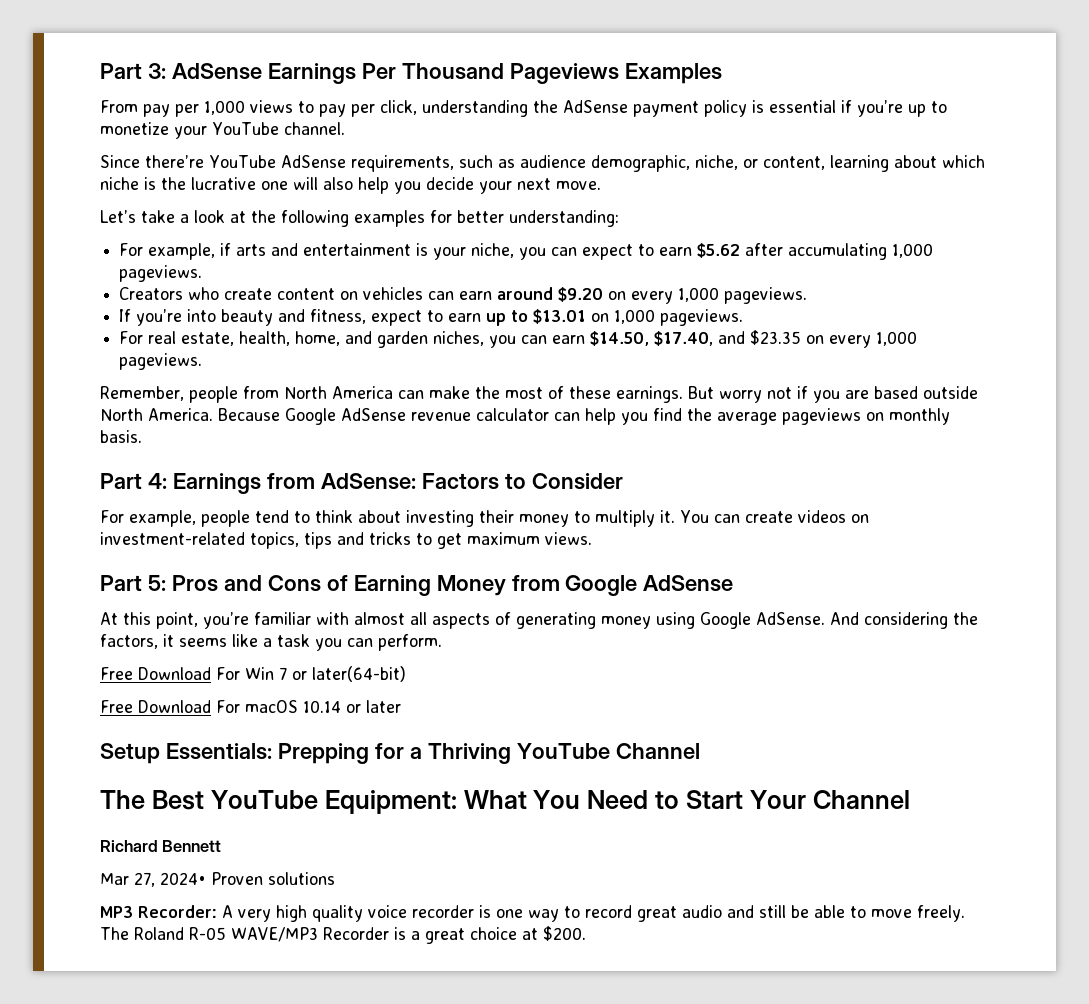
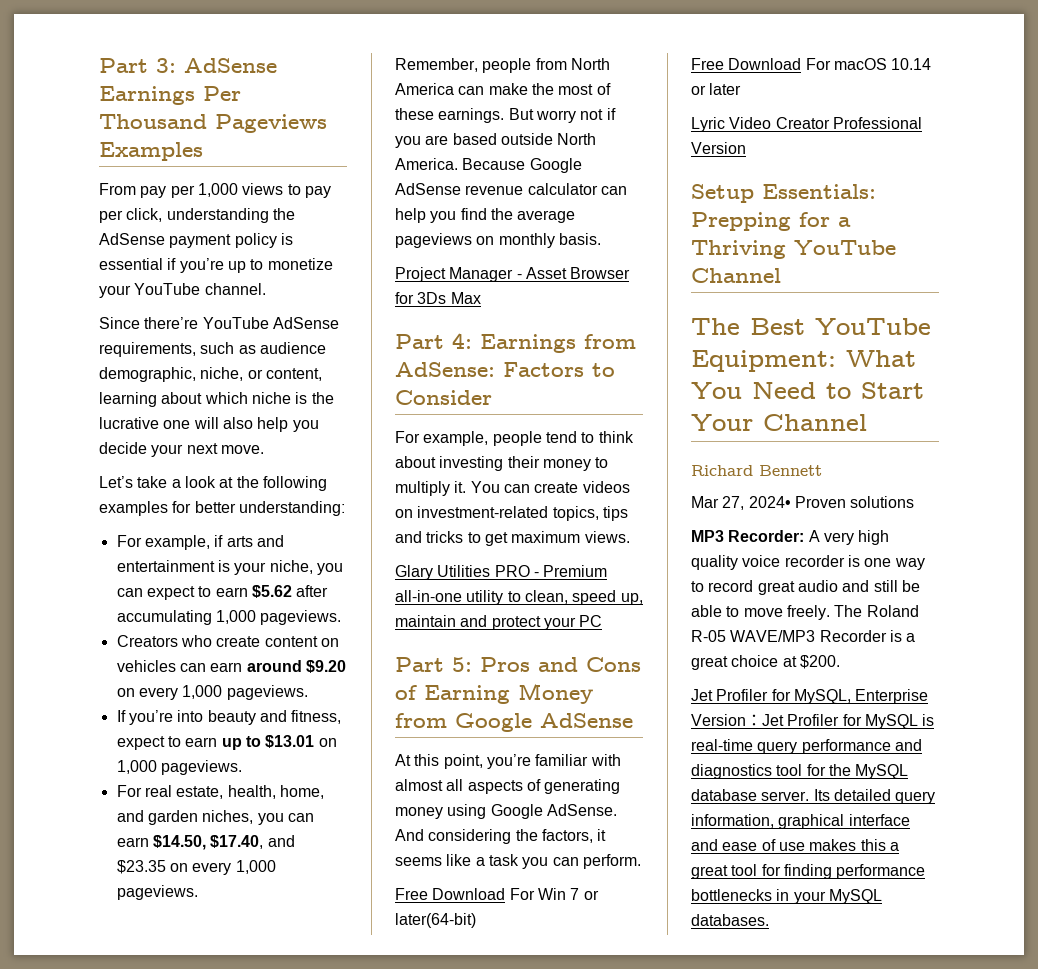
(142, 436) none -> [395,267,631,282] [395,292,481,304] // Project Manager - Asset Browser for 3Ds Max
(592, 538) none -> [395,565,608,580] [395,590,643,605] [395,615,603,630] // Glary Utilities PRO - Premium all-in-one utility to clean, speed up, maintain and protect your PC
(401, 706) none -> [691,117,922,132] [691,142,746,154] // Lyric Video Creator Professional Version
(586, 933) none -> [691,689,929,704] [691,714,935,729] [691,739,922,754] [691,764,909,779] [691,789,936,804] [691,814,910,829] [691,839,899,851] [691,864,926,879] [691,889,882,904] [691,914,769,926] // Jet Profiler for MySQL, Enterprise Version：Jet Profiler for MySQL is real-time query performance and diagnostics tool for the MySQL database server. Its detailed query information, graphical interface and ease of use makes this a great tool for finding performance bottlenecks in your MySQL databases.

